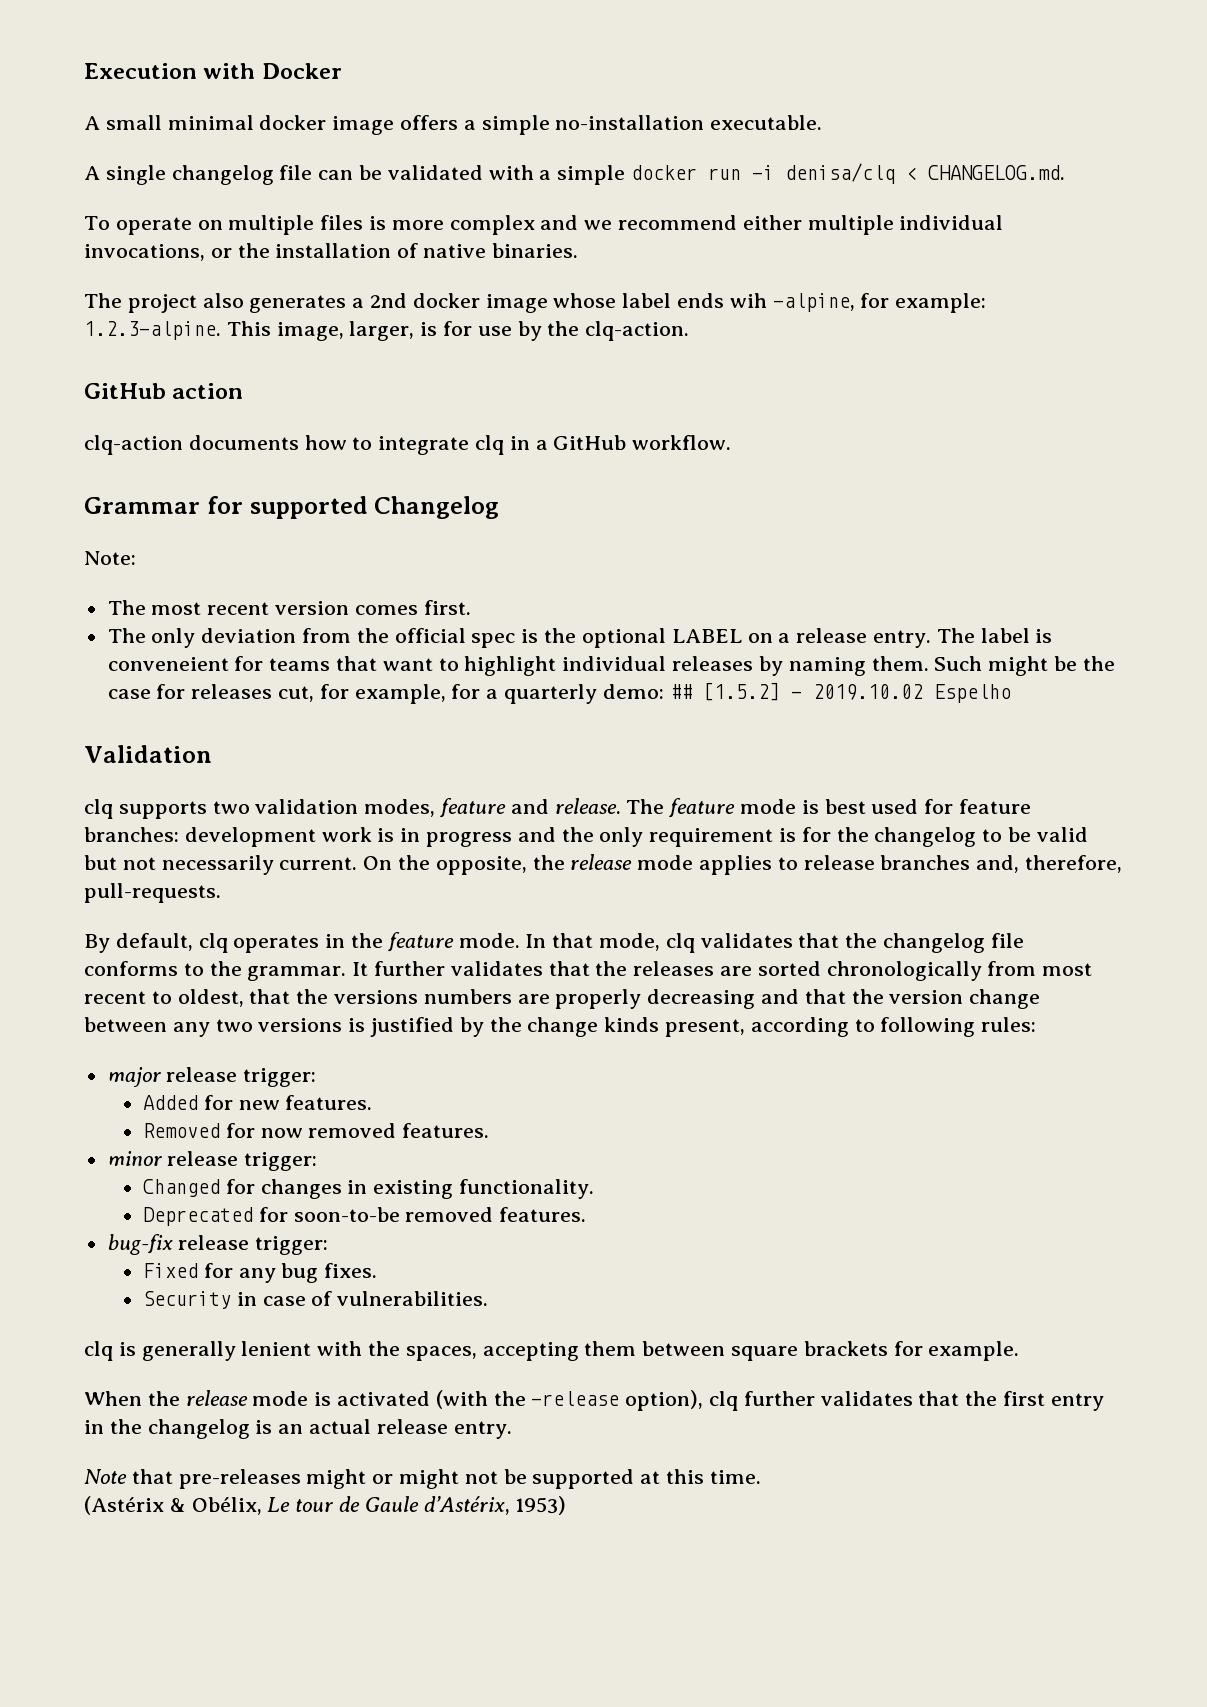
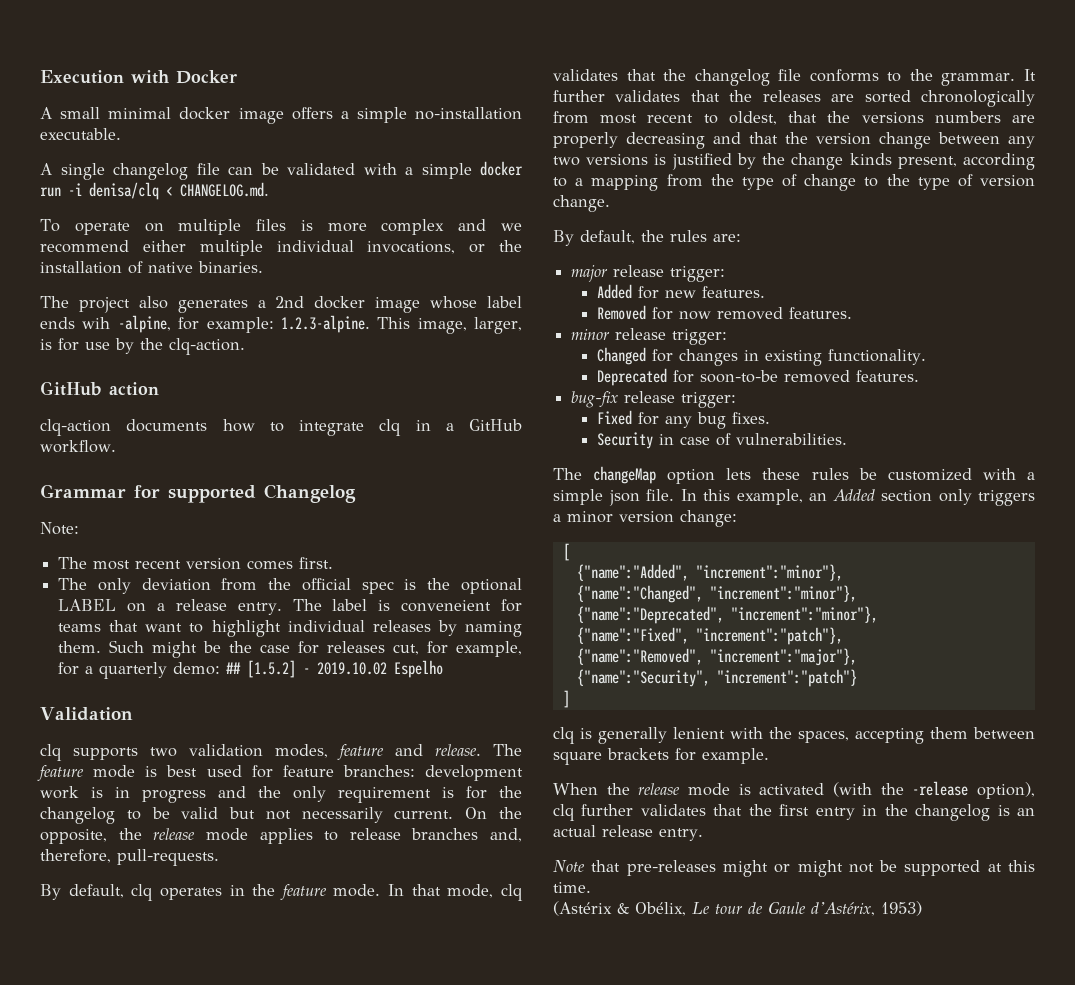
[880,1017,1037,1037] following rules: -> [575,174,1035,191] [553,195,610,212] [553,230,741,246] a mapping from the type of change to the type of version change. // By default, the rules are:
(489, 1298) none -> [553,466,1035,484] [553,489,1035,506] [553,510,737,527] [562,543,570,561] [576,564,843,581] [576,585,857,603] [576,606,878,624] [576,627,843,645] [576,648,857,666] [576,669,857,687] [562,690,570,708] // The changeMap option lets these rules be customized with a simple json file. In this example, an Added section only triggers a minor version change: // [ // {"name":"Added", "increment":"minor"}, // {"name":"Changed", "increment":"minor"}, // {"name":"Deprecated", "increment":"minor"}, // {"name":"Fixed", "increment":"patch"}, // {"name":"Removed", "increment":"major"}, // {"name":"Security", "increment":"patch"} // ]

